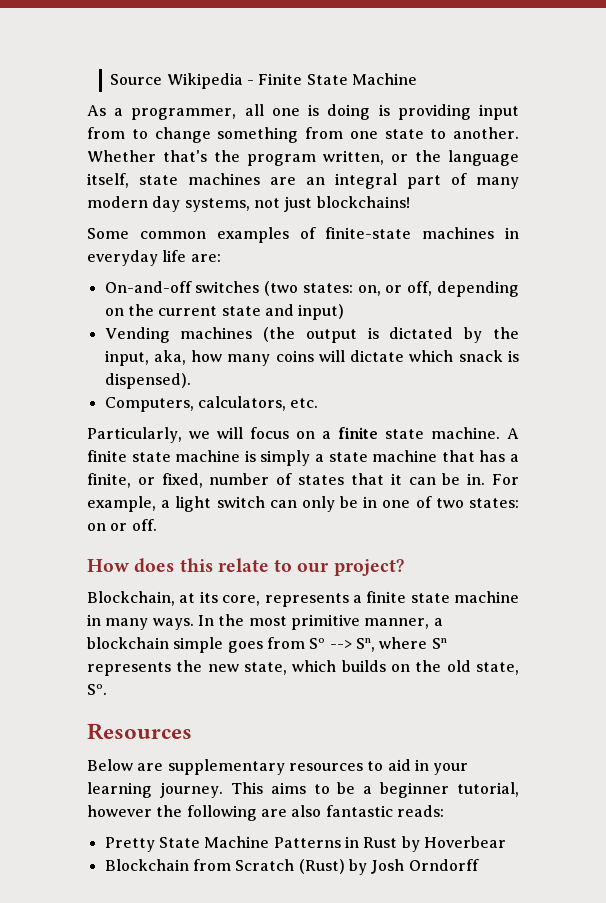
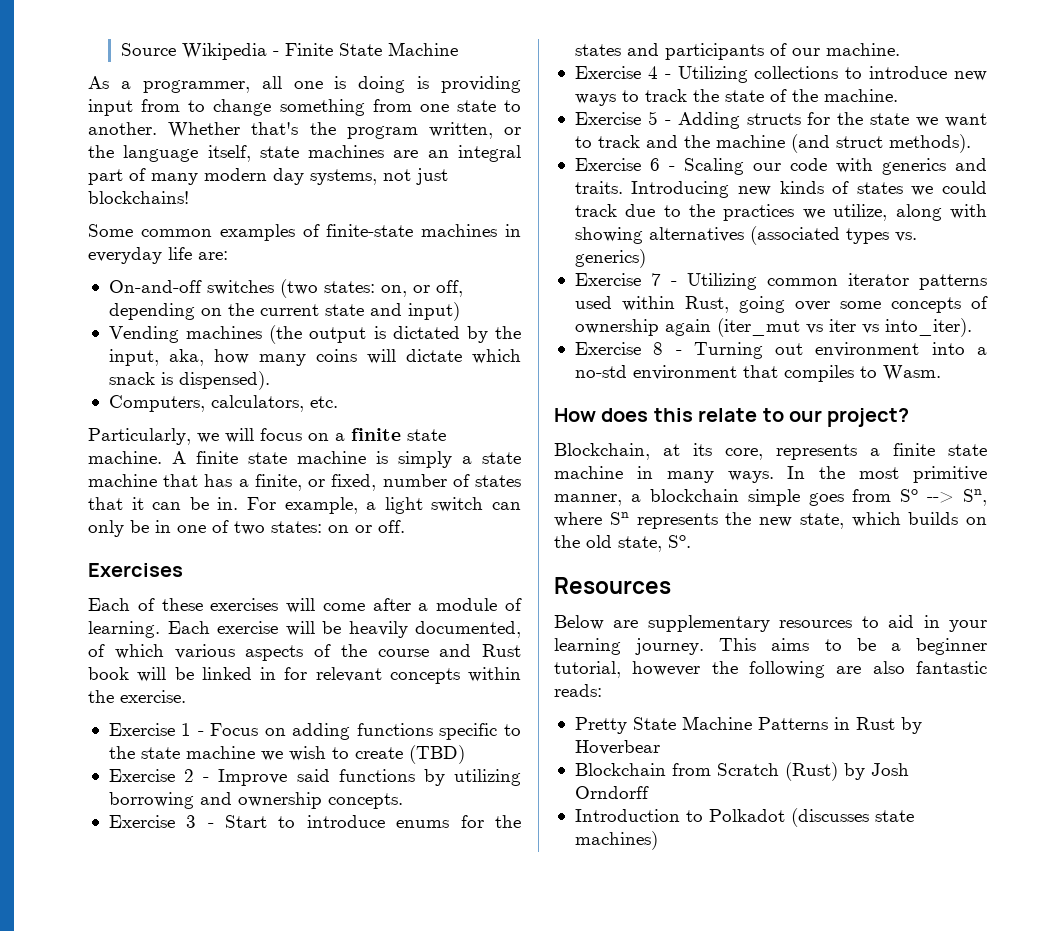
(157, 525) none -> [88,563,183,577] [88,598,522,613] [88,621,521,638] [88,644,521,661] [88,667,521,684] [88,690,186,703] [108,723,521,740] [108,745,465,764] [108,769,521,786] [108,792,403,809] [108,815,521,828] [574,43,900,60] [574,66,987,83] [574,89,898,106] [574,111,987,129] [574,134,971,153] [574,158,987,175] [574,181,987,198] [574,204,987,221] [574,226,917,245] [574,249,646,268] [574,273,987,290] [574,296,988,313] [574,318,972,337] [574,342,987,359] [574,365,941,382] // Exercises // Each of these exercises will come after a module of learning. Each exercise will be heavily documented, of which various aspects of the course and Rust book will be linked in for relevant concepts within the exercise. // Exercise 1 - Focus on adding functions specific to the state machine we wish to create (TBD) // Exercise 2 - Improve said functions by utilizing borrowing and ownership concepts. // Exercise 3 - Start to introduce enums for the states and participants of our machine. // Exercise 4 - Utilizing collections to introduce new ways to track the state of the machine. // Exercise 5 - Adding structs for the state we want to track and the machine (and struct methods). // Exercise 6 - Scaling our code with generics and traits. Introducing new kinds of states we could track due to the practices we utilize, along with showing alternatives (associated types vs. generics) // Exercise 7 - Utilizing common iterator patterns used within Rust, going over some concepts of ownership again (iter_mut vs iter vs into_iter). // Exercise 8 - Turning out environment into a no-std environment that compiles to Wasm.
(479, 865) none -> [574,808,914,827] [574,831,658,850] // Introduction to Polkadot (discusses state machines)

